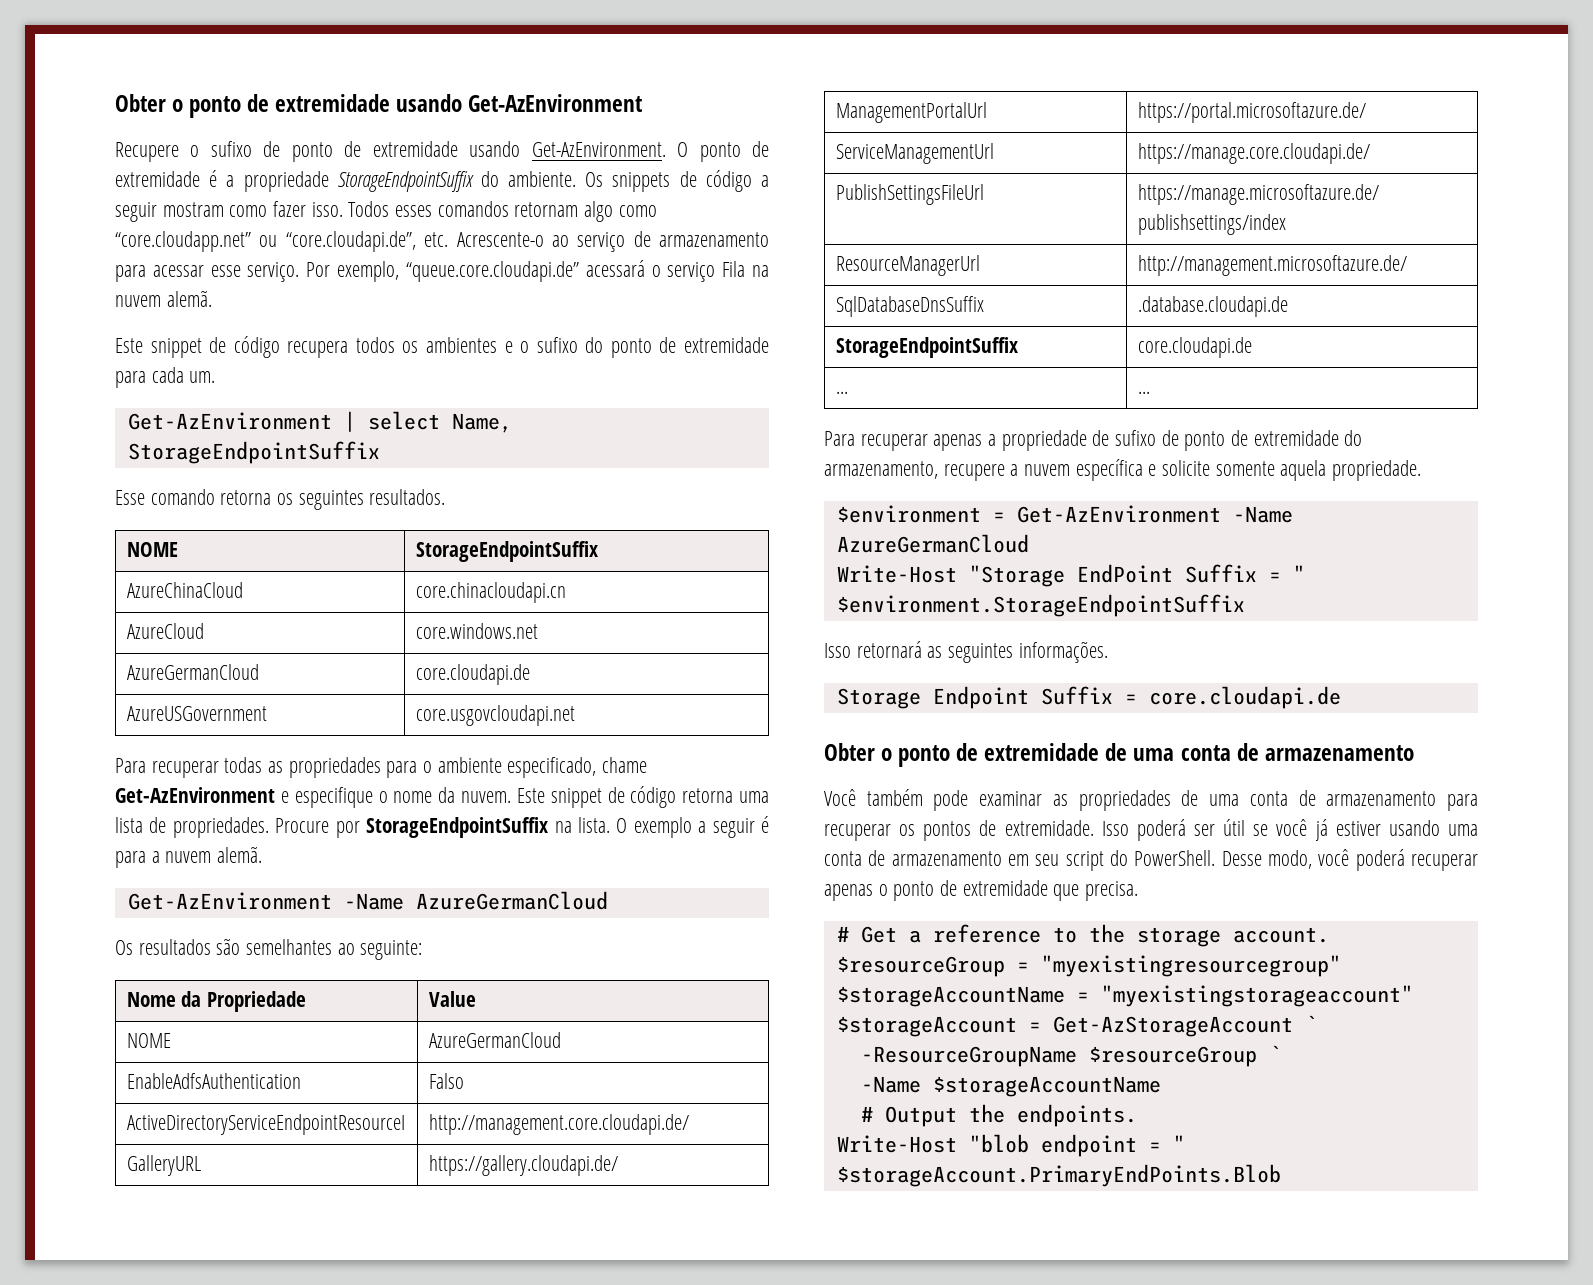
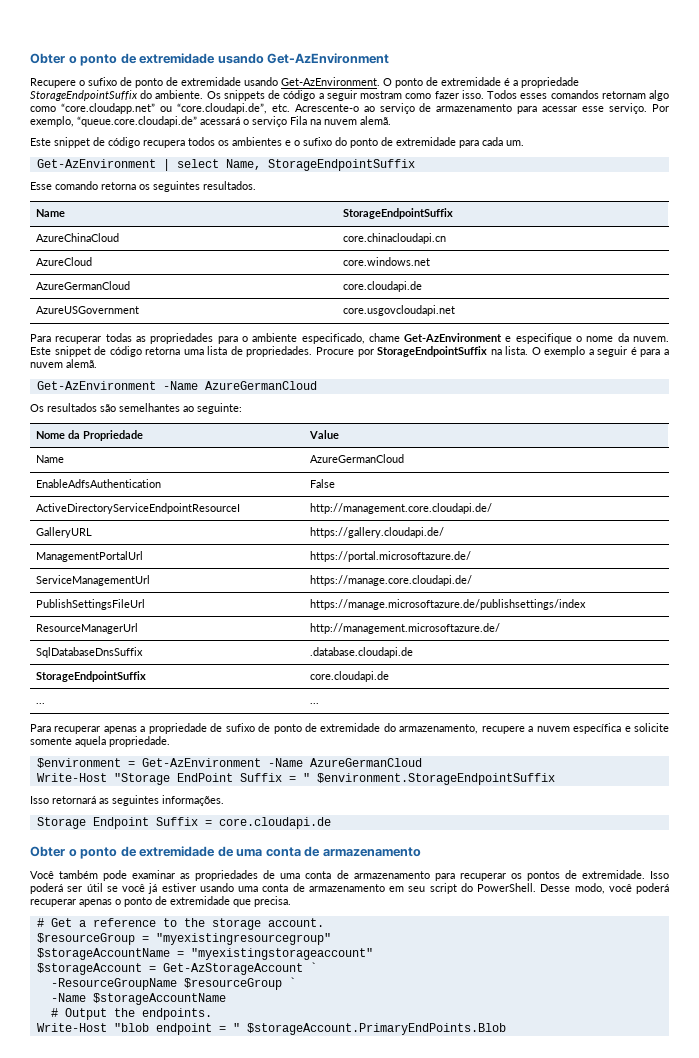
[126,542,178,557] NOME -> [35,209,65,217] Name
[126,1033,171,1048] NOME -> [35,455,64,463] Name
[428,1073,464,1089] Falso -> [309,479,335,488] False

